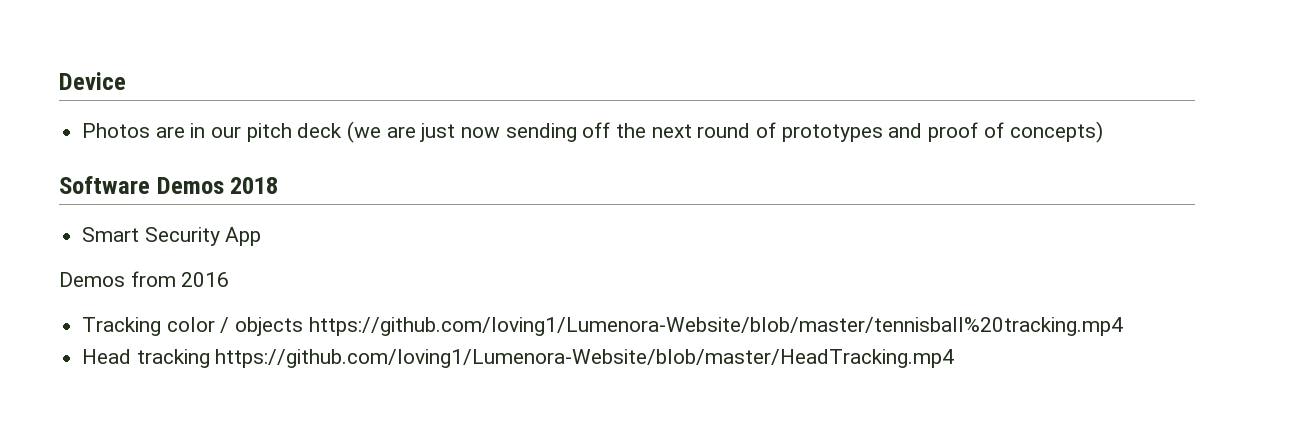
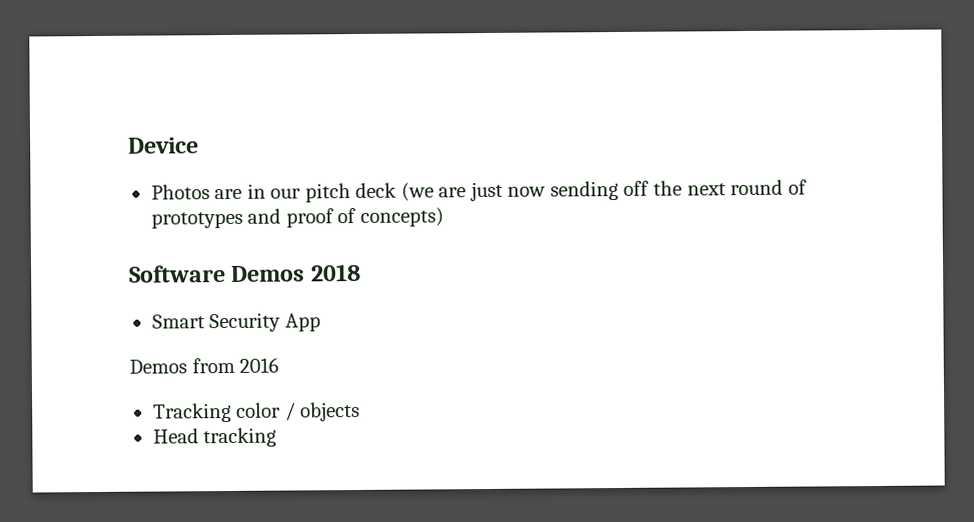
[308,317,1123,336] https://github.com/loving1/Lumenora-Website/blob/master/tennisball%20tracking.mp4 -> (361, 411) none
[215,349,955,368] https://github.com/loving1/Lumenora-Website/blob/master/HeadTracking.mp4 -> (278, 437) none

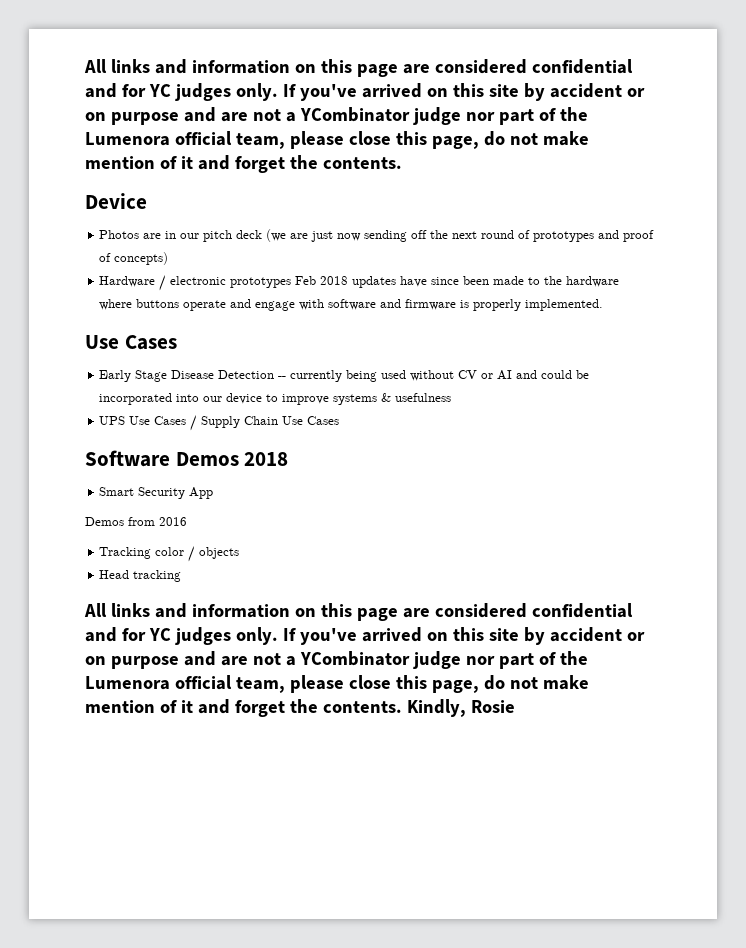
(128, 145) none -> [84,59,633,77] [85,83,645,101] [85,107,588,125] [85,131,589,149] [85,155,402,173] All links and information on this page are considered confidential and for YC judges only. If you've arrived on this site by accident or on purpose and are not a YCombinator judge nor part of the Lumenora official team, please close this page, do not make mention of it and forget the contents. //
(444, 217) none -> [99,275,620,291] [99,299,604,311] [85,335,177,350] [99,370,590,382] [99,393,452,405] [99,415,340,431] // Hardware / electronic prototypes Feb 2018 updates have since been made to the hardware where buttons operate and engage with software and firmware is properly implemented. // Use Cases // Early Stage Disease Detection -- currently being used without CV or AI and could be incorporated into our device to improve systems & usefulness // UPS Use Cases / Supply Chain Use Cases
(278, 437) none -> [84,603,633,621] [85,627,645,645] [85,651,588,669] [85,675,589,693] [85,699,515,717] // All links and information on this page are considered confidential and for YC judges only. If you've arrived on this site by accident or on purpose and are not a YCombinator judge nor part of the Lumenora official team, please close this page, do not make mention of it and forget the contents. Kindly, Rosie

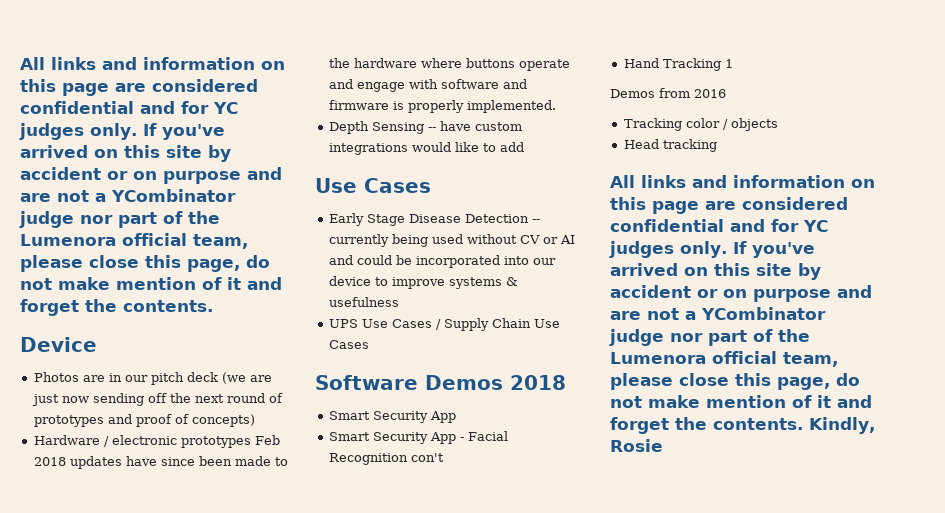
(604, 305) none -> [328,121,522,134] [328,142,524,155] // Depth Sensing -- have custom integrations would like to add
(214, 493) none -> [328,431,508,444] [328,453,444,465] [623,58,733,71] // Smart Security App - Facial Recognition con't // Hand Tracking 1

